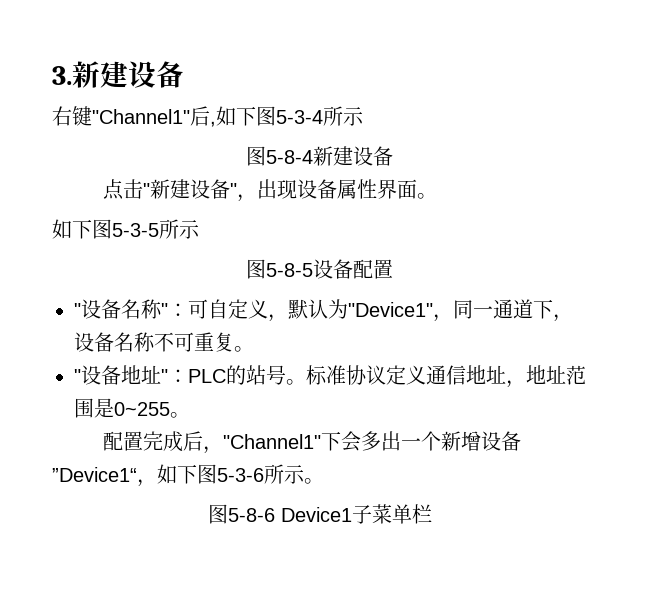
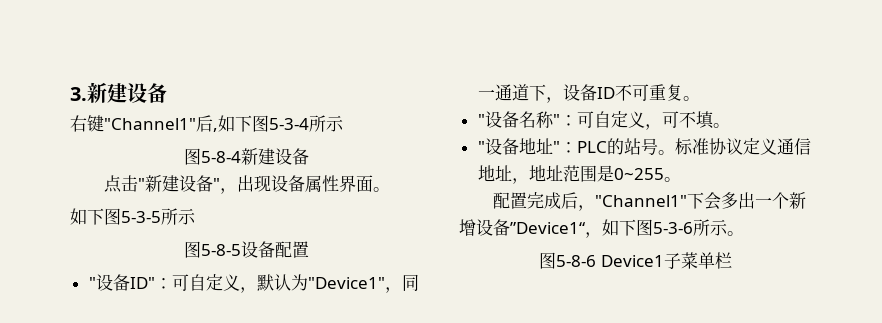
[121,299,168,319] 名称" -> [129,277,155,289] ID"
[114,332,155,352] 名称 -> [596,87,615,99] ID
(254, 349) none -> [477,111,730,130] // "设备名称"：可自定义，可不填。

